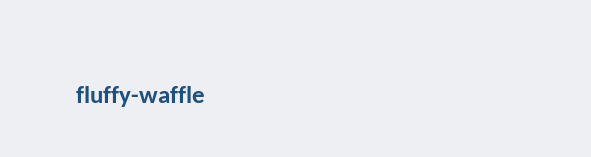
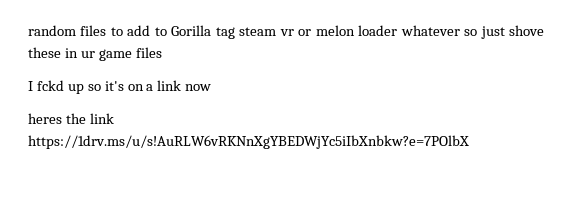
[76,86,205,107] fluffy-waffle -> [28,25,545,39] [28,47,162,61] [28,80,212,94] [28,113,114,124] [28,135,469,149] random files to add to Gorilla tag steam vr or melon loader whatever so just shove these in ur game files // I fckd up so it's on a link now // heres the link https://1drv.ms/u/s!AuRLW6vRKNnXgYBEDWjYc5iIbXnbkw?e=7POlbX

